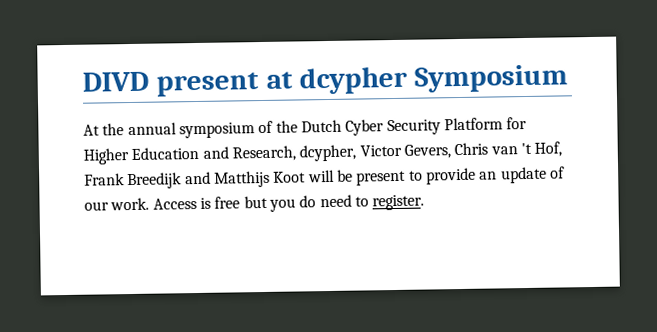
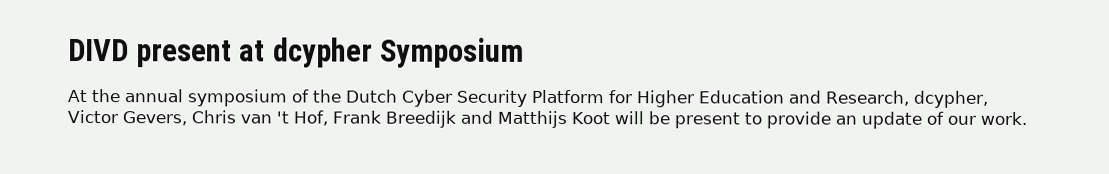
[152,194,425,212] Access is free but you do need to register. -> (1027, 118) none

